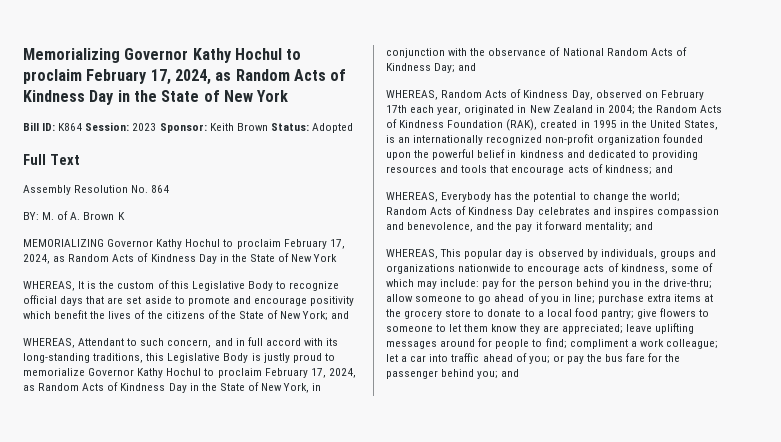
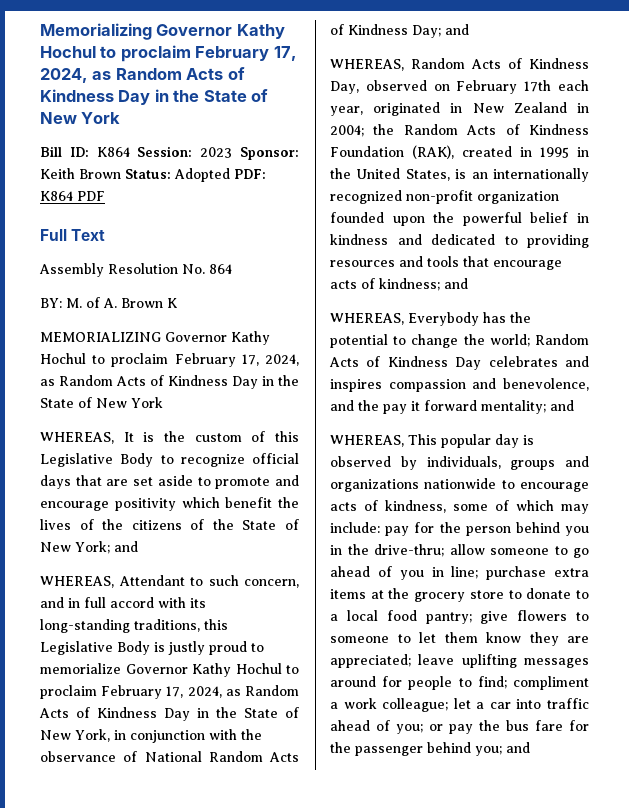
(353, 128) none -> [234,169,266,179] [40,191,105,201] PDF: K864 PDF

